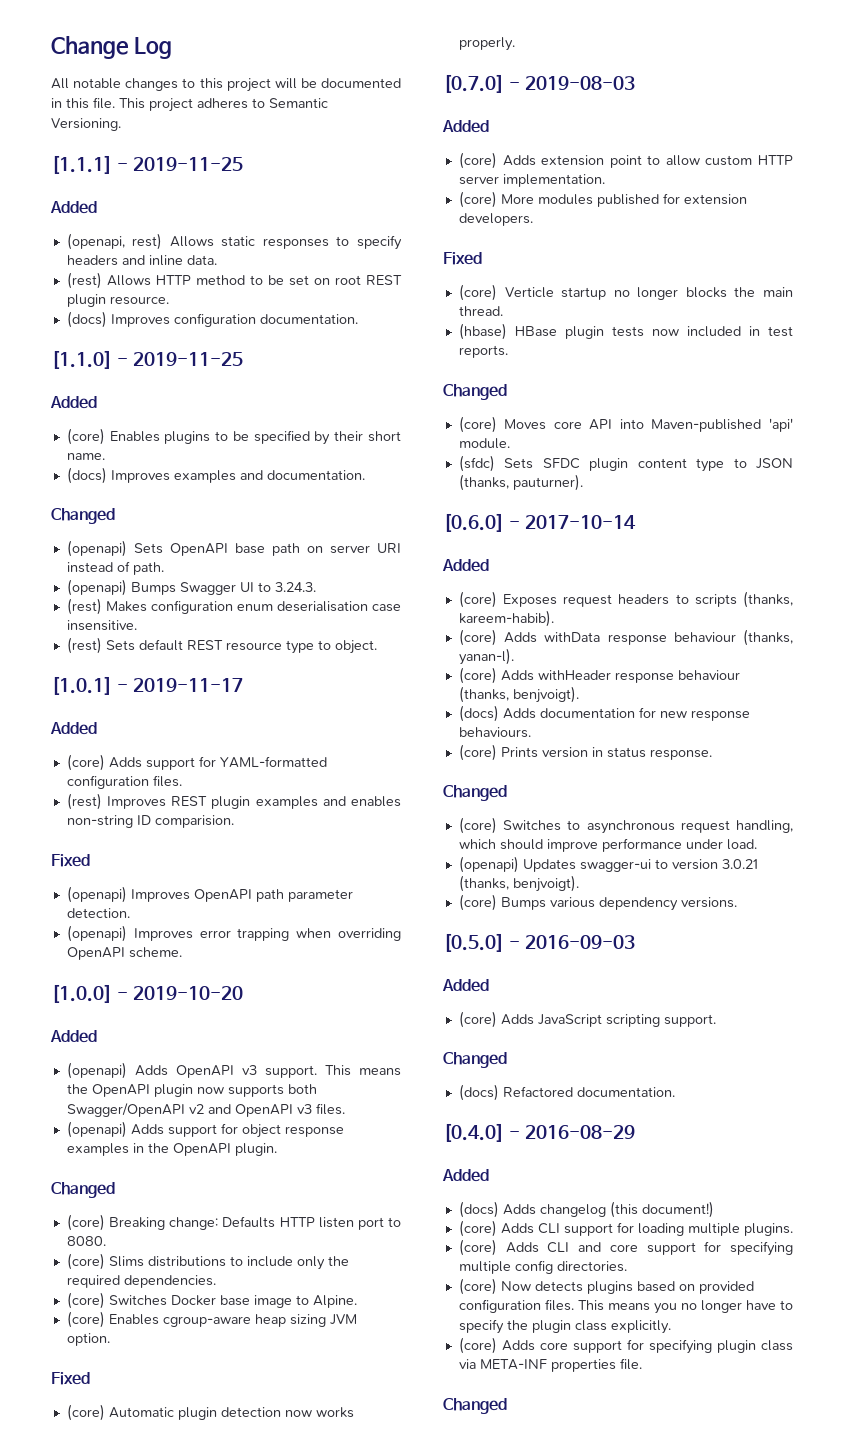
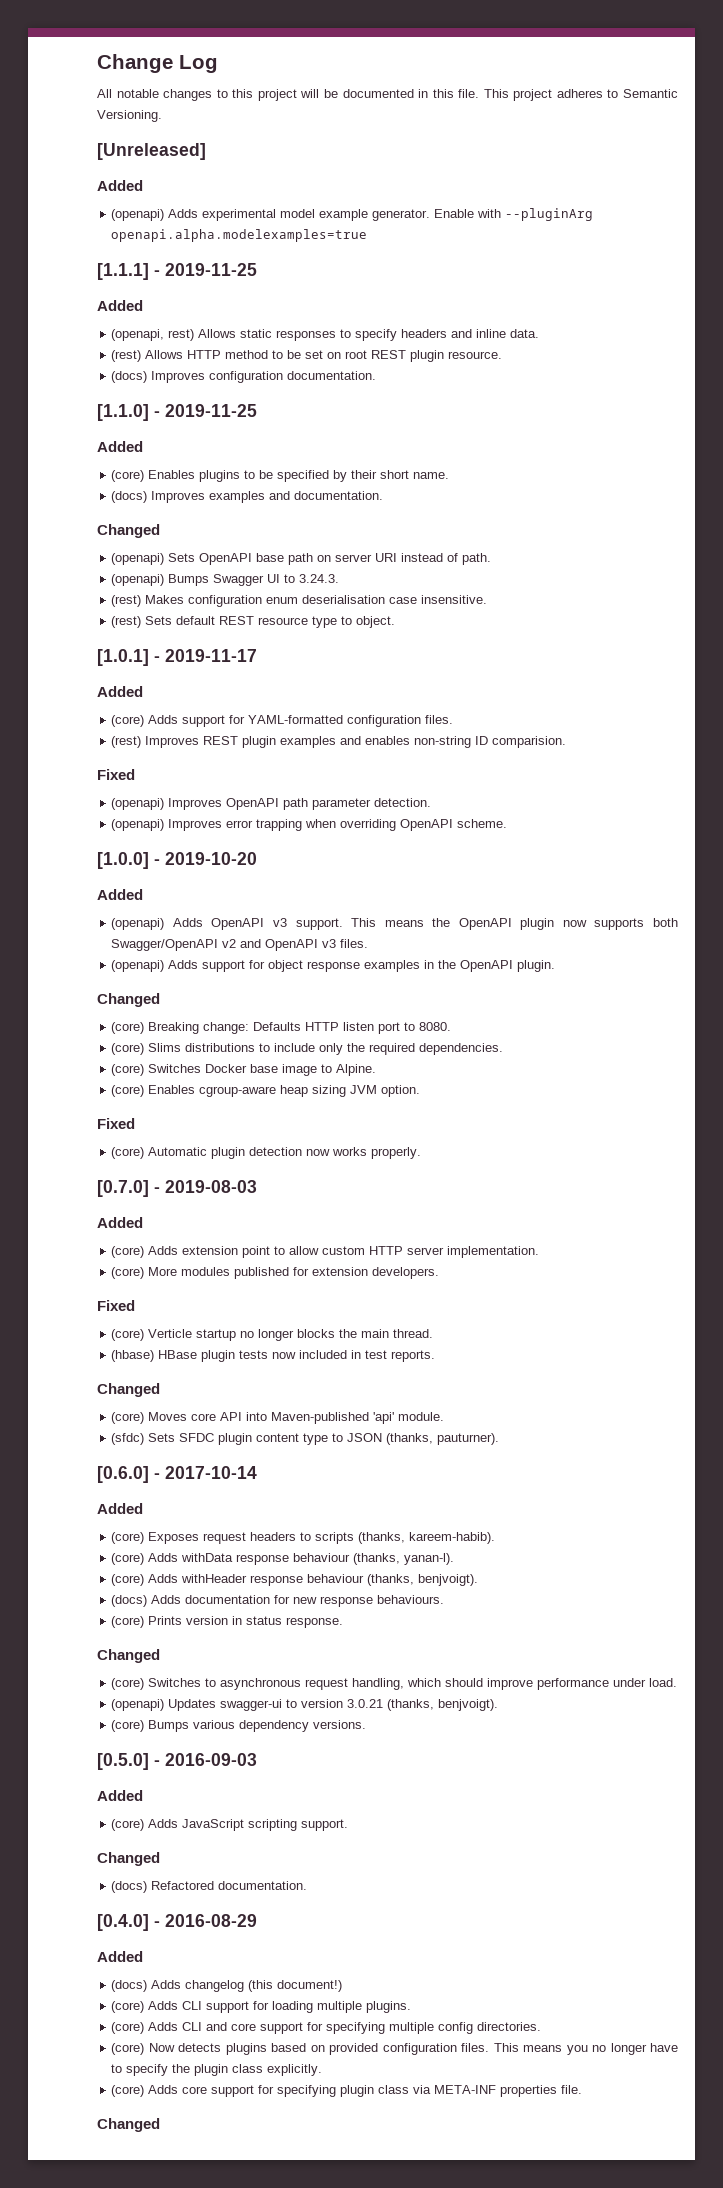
(121, 124) none -> [97,143,206,160] [97,180,143,191] [111,208,594,221] [111,229,368,242] // [Unreleased] // Added // (openapi) Adds experimental model example generator. Enable with --pluginArg openapi.alpha.modelexamples=true

